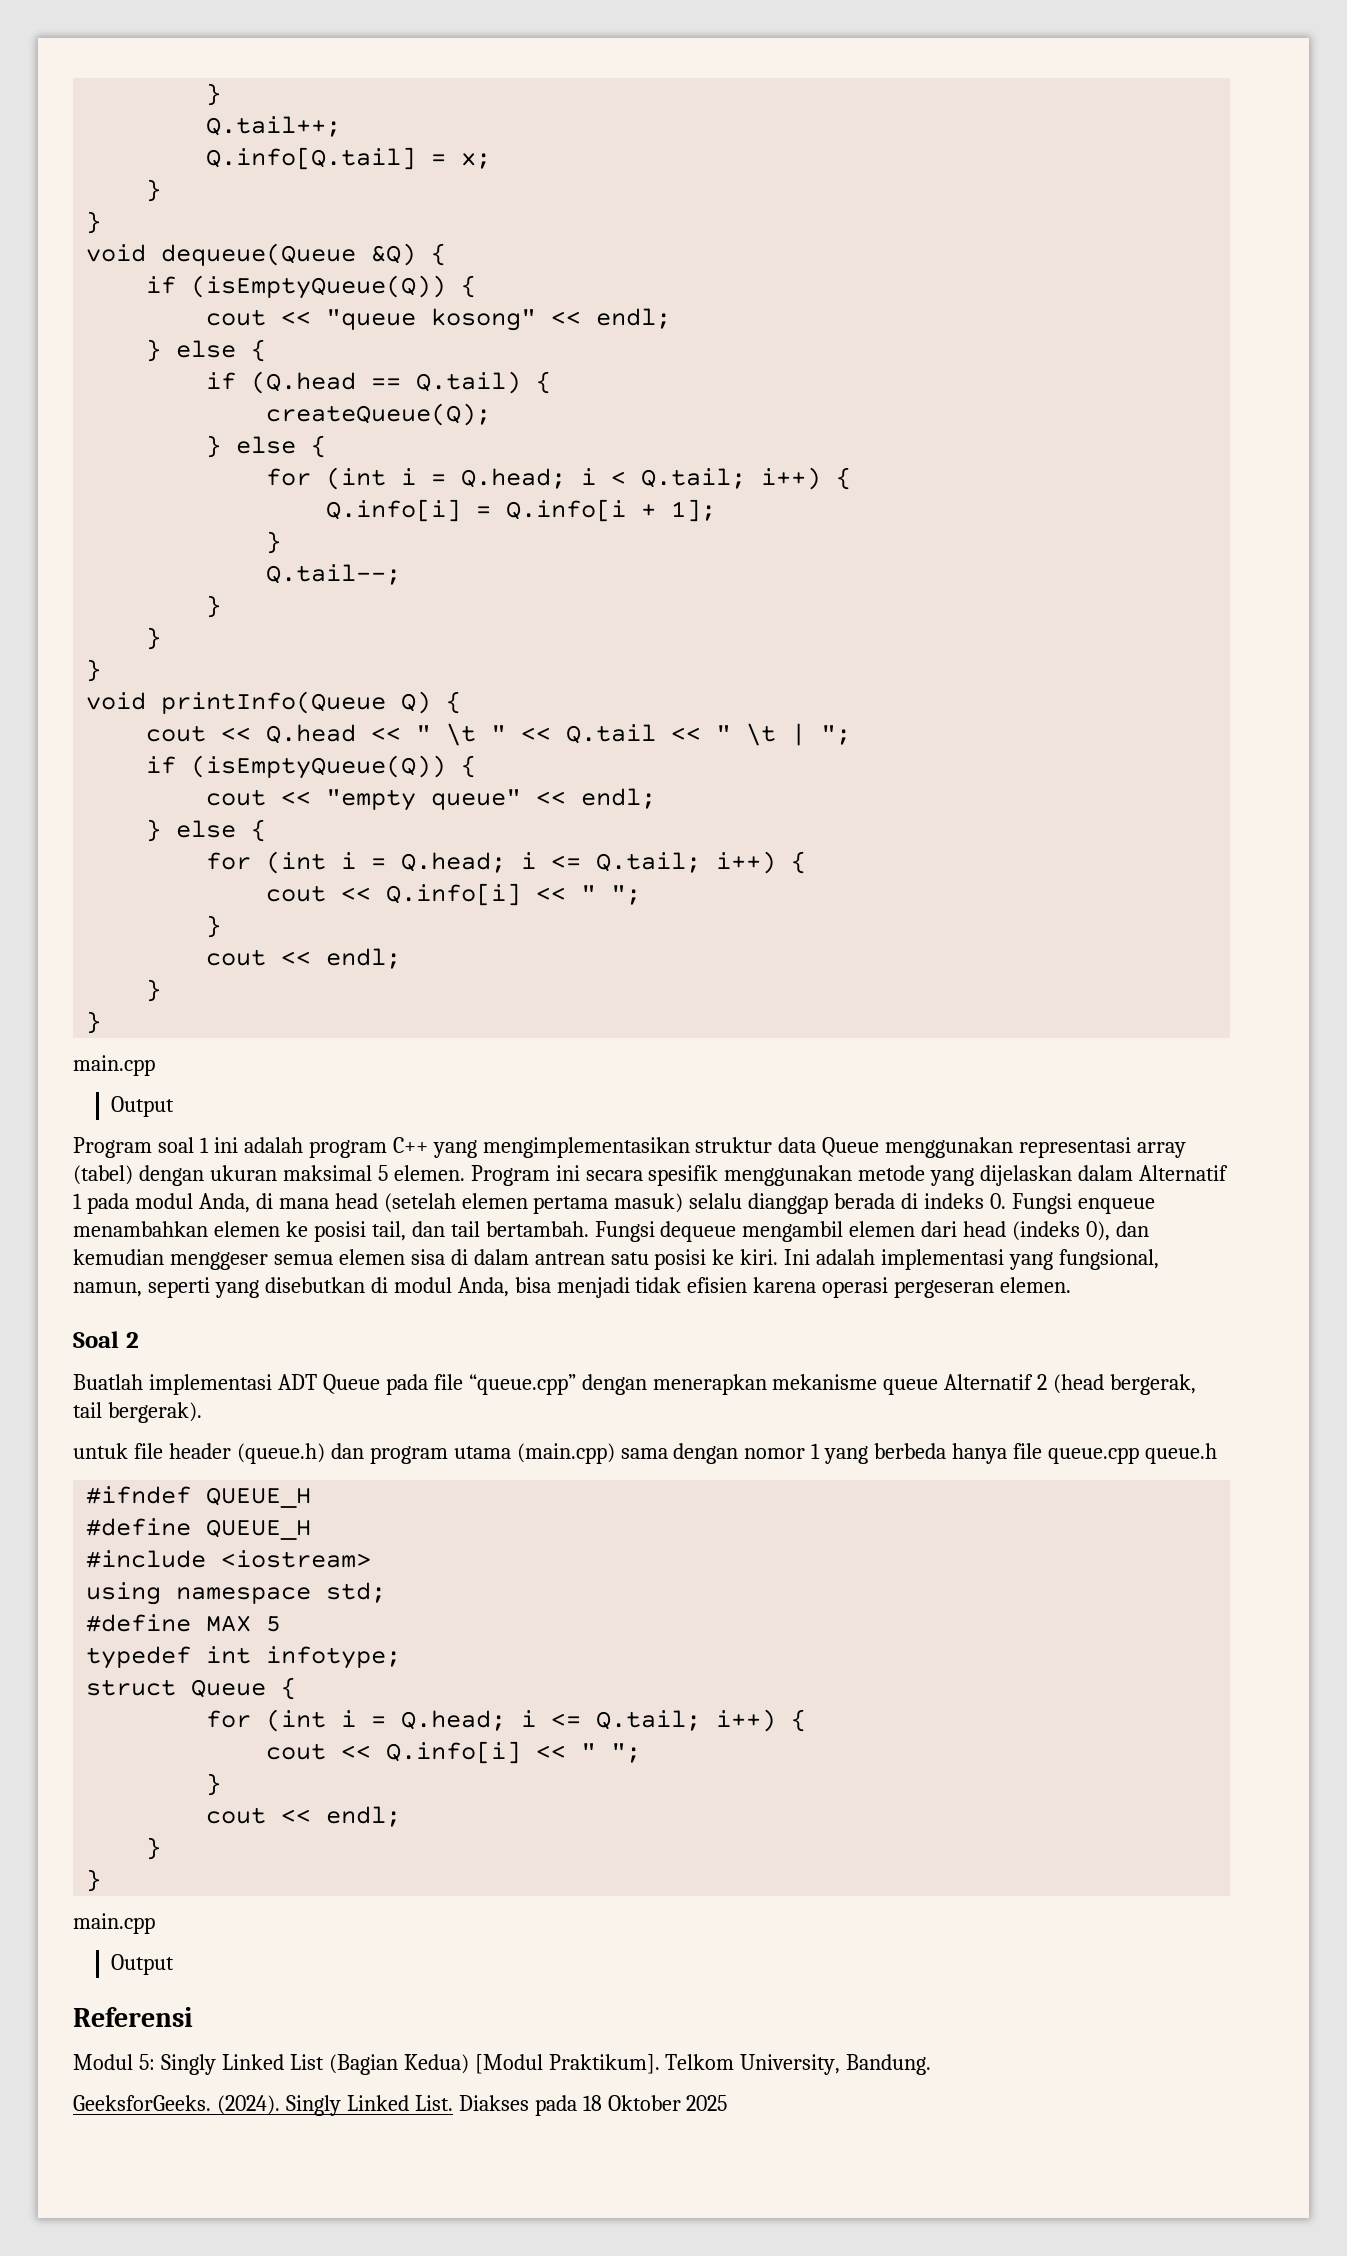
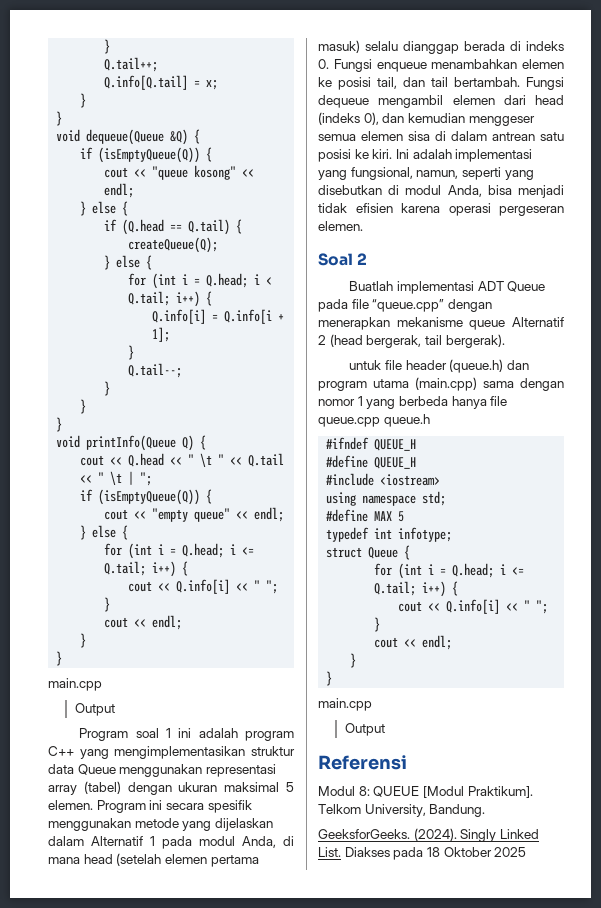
[138,2054,469,2075] 5: Singly Linked List (Bagian Kedua) -> [358,786,420,797] 8: QUEUE

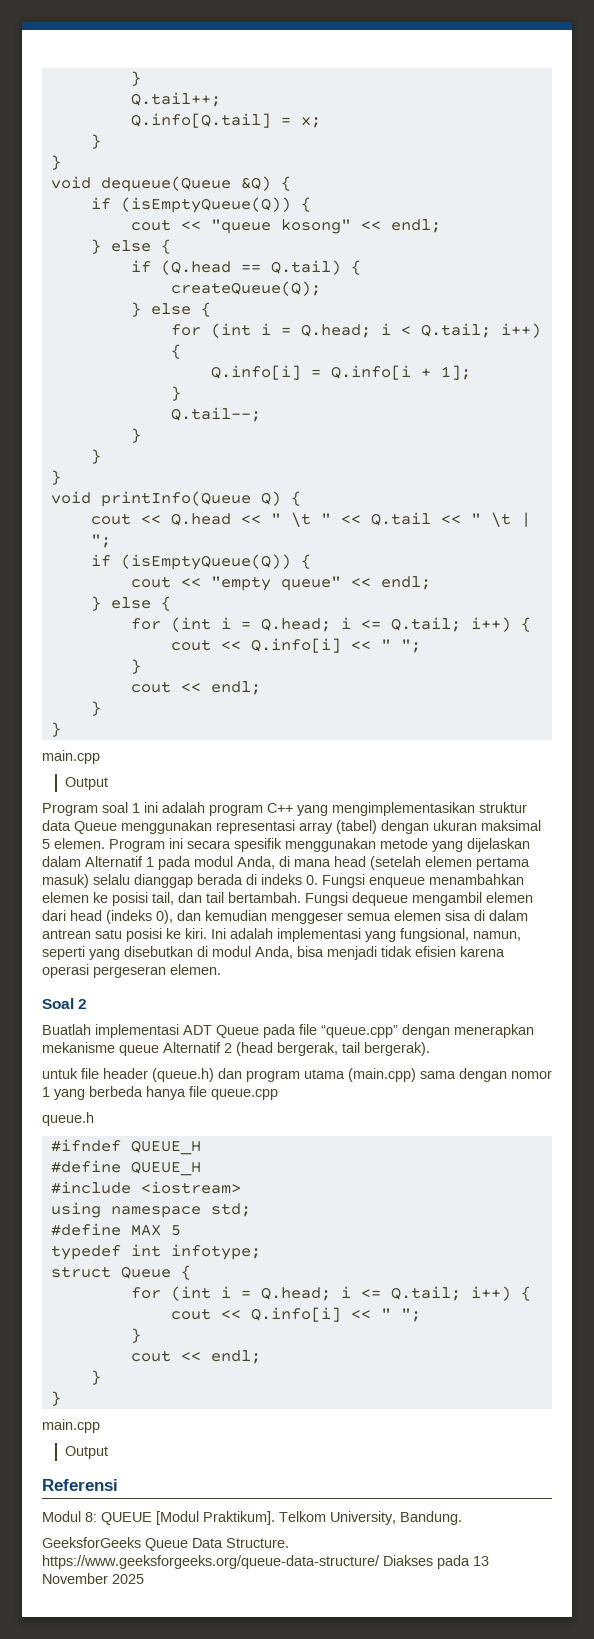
(380, 422) none -> (278, 1094) //
[318,828,539,842] [318,847,492,860] GeeksforGeeks. (2024). Singly Linked List. Diakses pada 18 Oktober -> [42,1537,289,1551] [42,1555,489,1569] [42,1573,108,1584] GeeksforGeeks Queue Data Structure. https://www.geeksforgeeks.org/queue-data-structure/ Diakses pada 13 November

